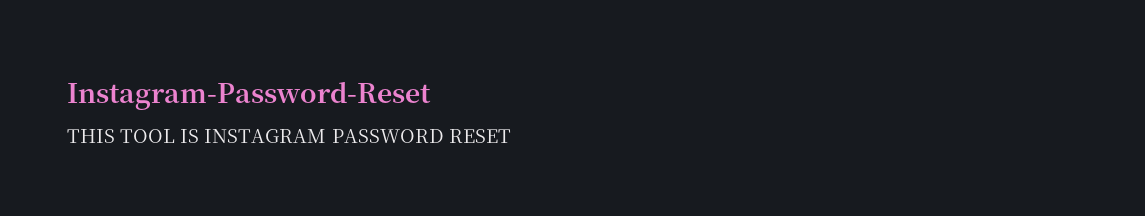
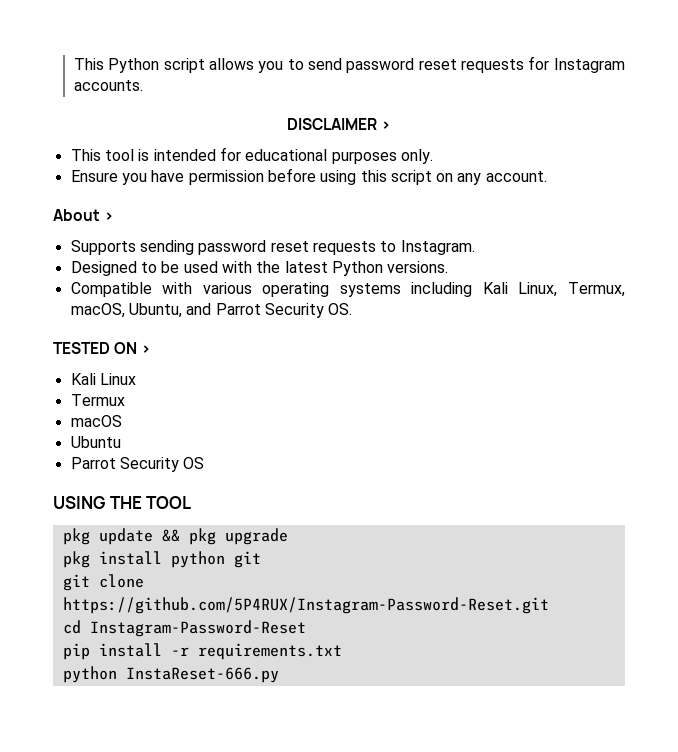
[67,81,431,110] [67,129,511,143] Instagram-Password-Reset // THIS TOOL IS INSTAGRAM PASSWORD RESET -> [74,56,625,73] [74,80,144,91] [286,118,392,130] [70,147,433,164] [70,168,547,185] [53,209,115,221] [70,240,475,255] [70,261,449,276] [70,282,625,297] [70,303,353,318] [53,342,152,354] [70,373,136,385] [70,394,125,406] [70,415,122,427] [70,436,121,448] [70,457,205,472] [53,496,192,509] [62,528,288,545] [62,551,261,568] [62,574,144,591] [62,597,549,614] [62,620,306,637] [62,643,342,660] [62,666,279,683] This Python script allows you to send password reset requests for Instagram accounts. // DISCLAIMER > // This tool is intended for educational purposes only. // Ensure you have permission before using this script on any account. // About > // Supports sending password reset requests to Instagram. // Designed to be used with the latest Python versions. // Compatible with various operating systems including Kali Linux, Termux, macOS, Ubuntu, and Parrot Security OS. // TESTED ON > // Kali Linux // Termux // macOS // Ubuntu // Parrot Security OS // USING THE TOOL // pkg update && pkg upgrade // pkg install python git // git clone https://github.com/5P4RUX/Instagram-Password-Reset.git // cd Instagram-Password-Reset // pip install -r requirements.txt // python InstaReset-666.py

